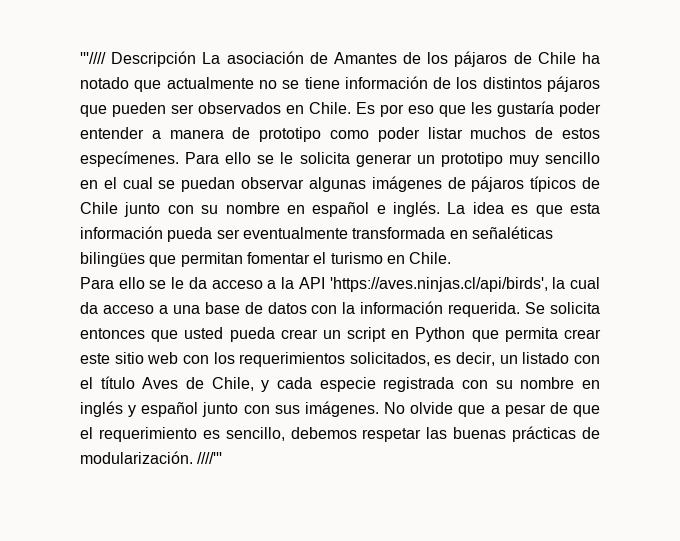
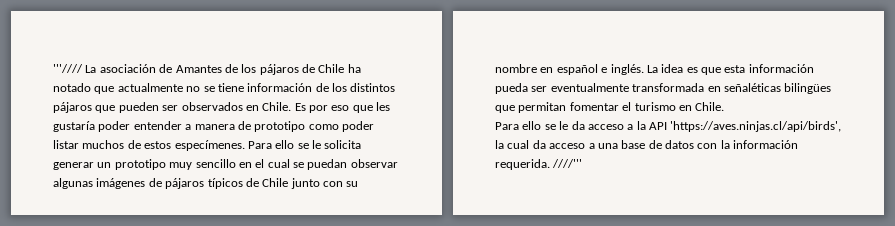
[111,51,197,67] Descripción -> (83, 68) none
[525,302,600,314] [80,327,601,342] [80,352,600,367] [80,376,600,392] [80,401,600,417] [80,426,601,442] [80,451,193,464] Se solicita entonces que usted pueda crear un script en Python que permita crear este sitio web con los requerimientos solicitados, es decir, un listado con el título Aves de Chile, y cada especie registrada con su nombre en inglés y español junto con sus imágenes. No olvide que a pesar de que el requerimiento es sencillo, debemos respetar las buenas prácticas de modularización. -> (550, 164) none

